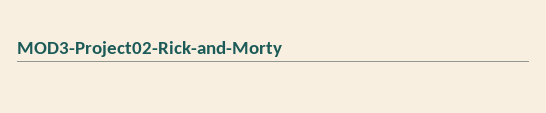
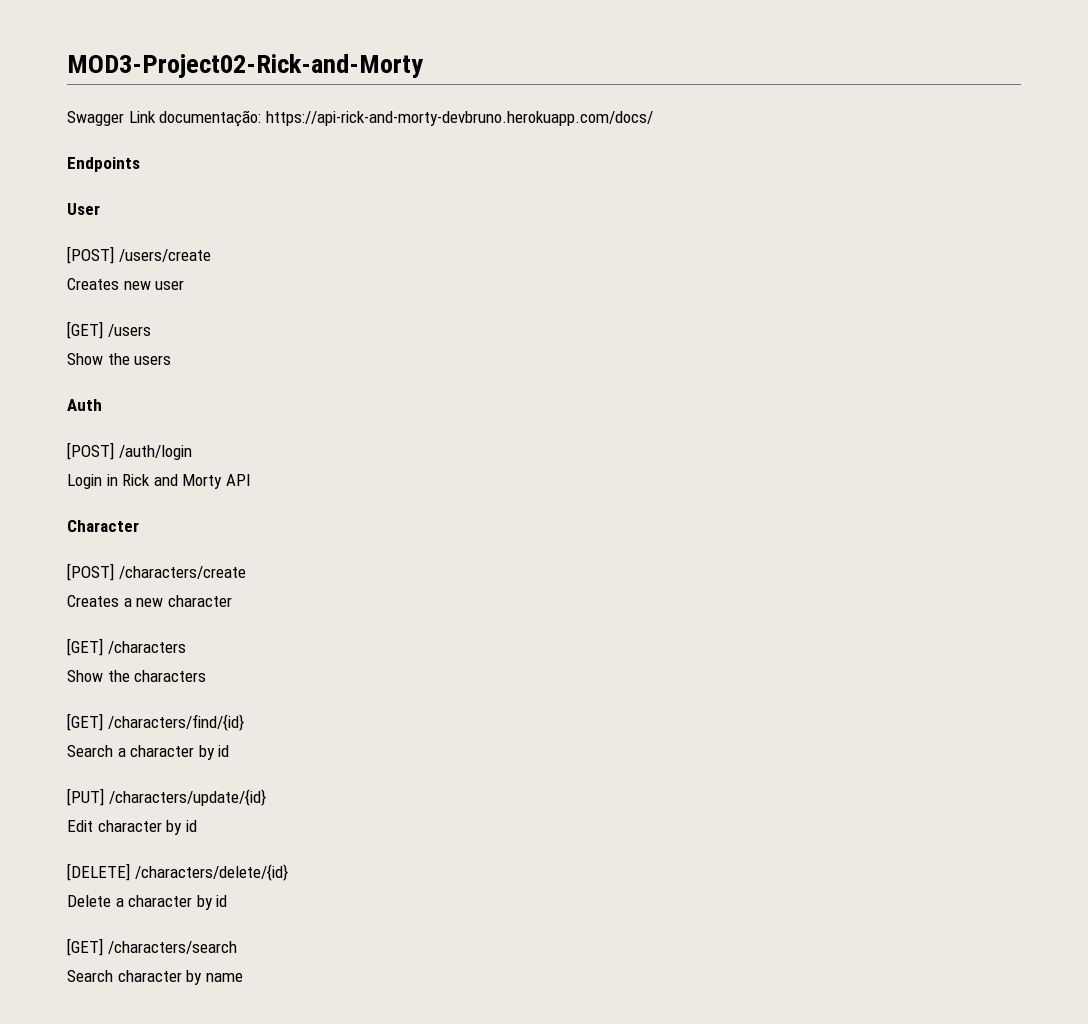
(282, 49) none -> [67,110,653,127] [67,157,140,172] [67,203,100,215] [67,246,211,264] [67,278,185,290] [67,321,151,339] [67,353,172,365] [67,399,102,411] [67,442,192,460] [67,474,251,489] [67,520,139,532] [67,563,246,581] [67,595,232,607] [67,638,186,656] [67,670,207,682] [67,713,244,731] [67,745,230,760] [67,788,266,806] [67,820,197,835] [67,863,288,881] [67,895,228,910] [67,938,237,956] [67,970,243,985] // Swagger Link documentação: https://api-rick-and-morty-devbruno.herokuapp.com/docs/ // Endpoints // User // [POST] /users/create // Creates new user // [GET] /users // Show the users // Auth // [POST] /auth/login // Login in Rick and Morty API // Character // [POST] /characters/create // Creates a new character // [GET] /characters // Show the characters // [GET] /characters/find/{id} // Search a character by id // [PUT] /characters/update/{id} // Edit character by id // [DELETE] /characters/delete/{id} // Delete a character by id // [GET] /characters/search // Search character by name

